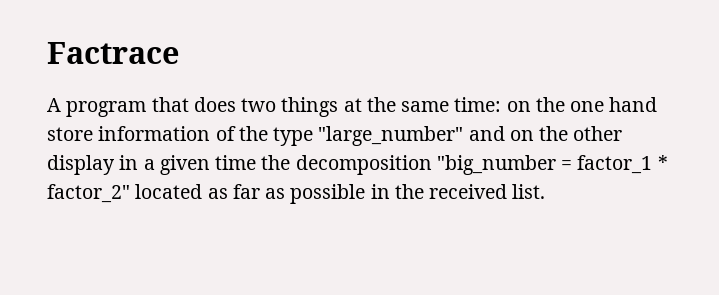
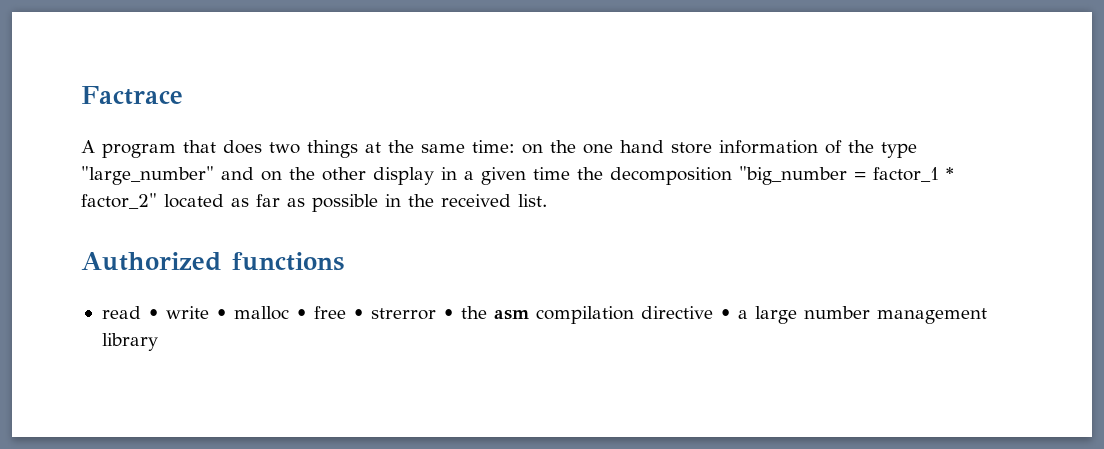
(546, 191) none -> [81,252,344,271] [101,306,987,324] [101,333,158,351] // Authorized functions // read • write • malloc • free • strerror • the asm compilation directive • a large number management library

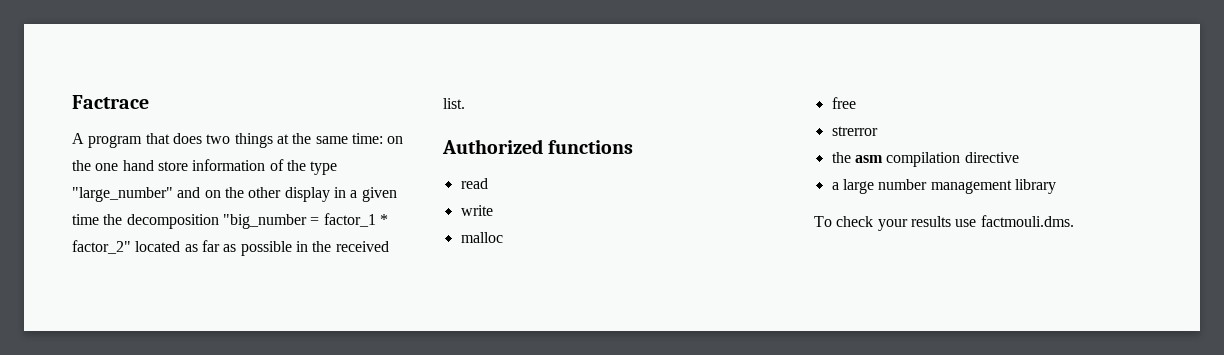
[147,309,159,319] • -> (488, 183) //
[215,309,227,319] • -> (493, 210) //
[295,309,307,319] • -> (503, 237) //
[352,309,364,319] • -> (856, 103) //
[442,309,454,319] • -> (878, 131) //
[719,309,731,319] • -> (1019, 157) //
(158, 342) none -> [814,215,1074,231] // To check your results use factmouli.dms.

